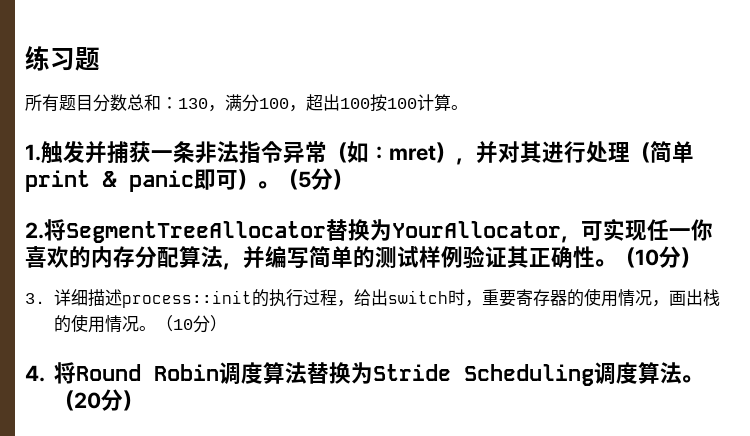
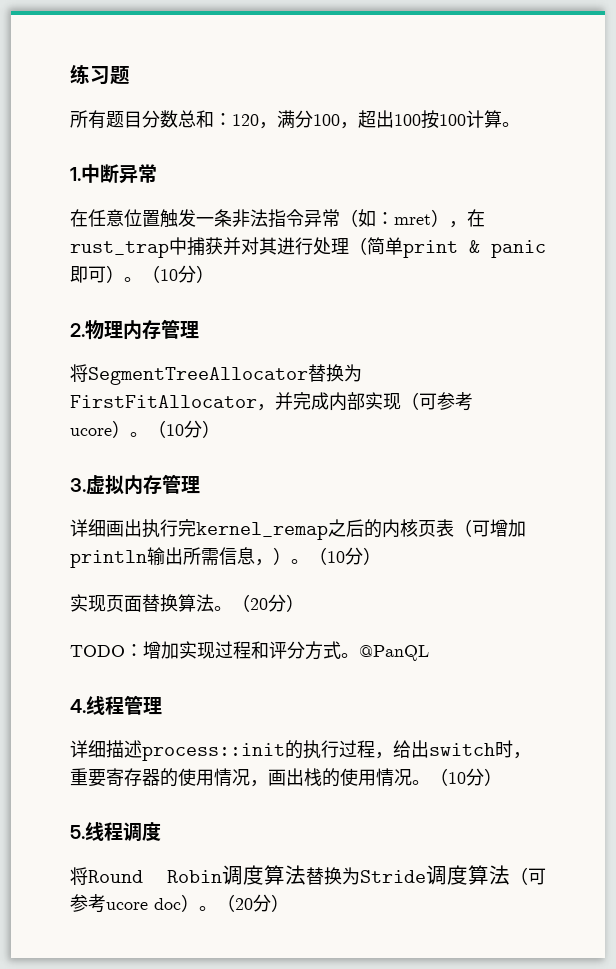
[178,98,208,109] 130 -> [232,114,259,126] 120
[41,141,151,164] 触发并捕获 -> [81,164,157,184] [70,209,196,228] 中断异常 // 在任意位置触发
(476, 161) none -> [467,209,485,227] [70,237,223,258] 在rust_trap中捕获
[298,171,311,188] 5 -> [160,269,178,281] 10
[44,218,713,243] [25,245,701,270] [25,293,45,304] 将SegmentTreeAllocator替换为YourAllocator，可实现任一你喜欢的内存分配算法，并编写简单的测试样例验证其正确性。（10分） // 3. -> [85,319,199,340] [70,364,362,385] [70,392,473,411] [70,420,220,438] [70,474,200,495] [70,519,526,540] [70,547,381,568] [70,594,304,612] [70,641,429,661] [70,695,162,715] 物理内存管理 // 将SegmentTreeAllocator替换为FirstFitAllocator，并完成内部实现（可参考ucore）。（10分） // 3.虚拟内存管理 // 详细画出执行完kernel_remap之后的内核页表（可增加println输出所需信息，）。（10分） // 实现页面替换算法。（20分） // TODO：增加实现过程和评分方式。@PanQL // 4.线程管理 //
[25,365,45,382] 4. -> [70,822,161,842] 5.线程调度 //
[463,362,682,386] Scheduling调度算法 -> [426,865,546,885] [70,894,199,913] 调度算法（可参考ucore doc）

